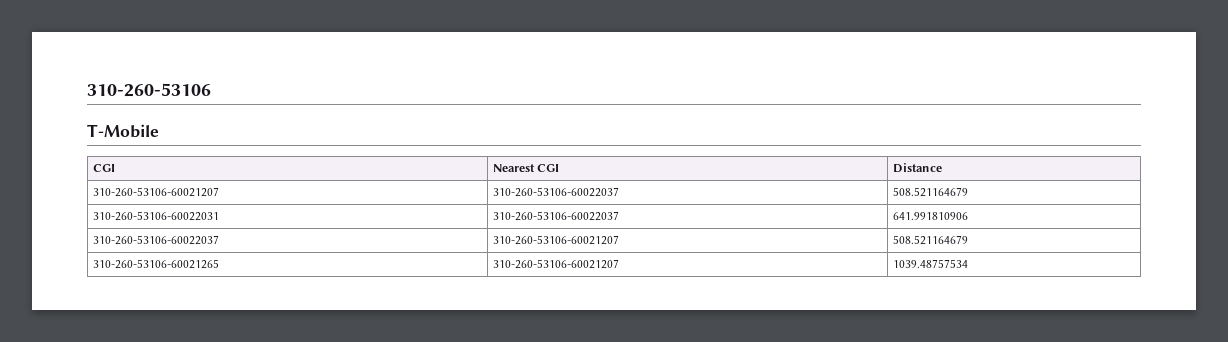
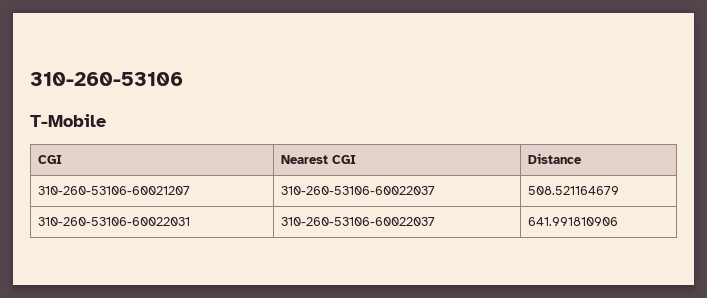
[92,235,219,245] [492,235,619,245] [892,235,968,245] [92,259,219,269] [492,259,619,269] [892,259,968,268] // 310-260-53106-60022037 | 310-260-53106-60021207 | 508.521164679 // 310-260-53106-60021265 | 310-260-53106-60021207 | 1039.48757534 -> (618, 221) none

